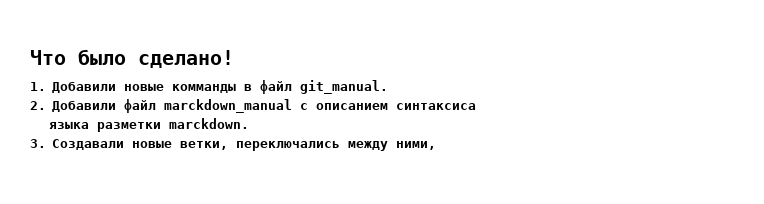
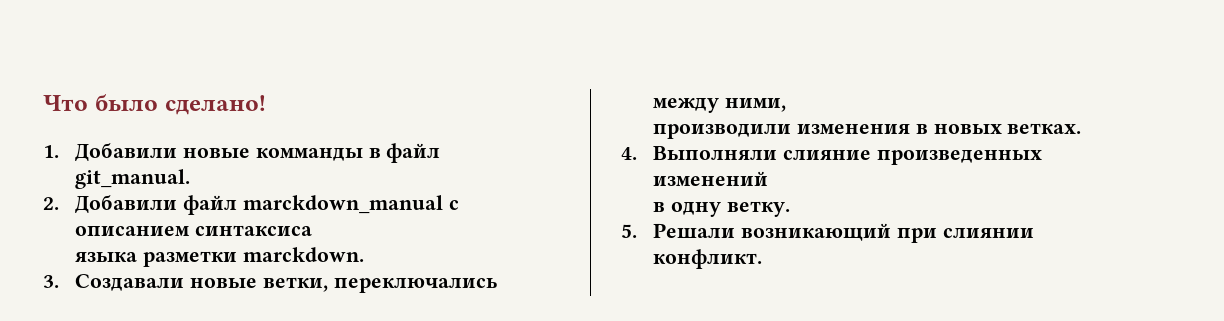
(437, 145) none -> [653,123,1082,139] [621,146,1042,165] [653,171,769,186] [653,201,790,217] [621,223,1034,243] [653,249,763,269] // производили изменения в новых ветках. // 4. Выполняли слияние произведенных изменений // в одну ветку. // 5. Решали возникающий при слиянии конфликт.

